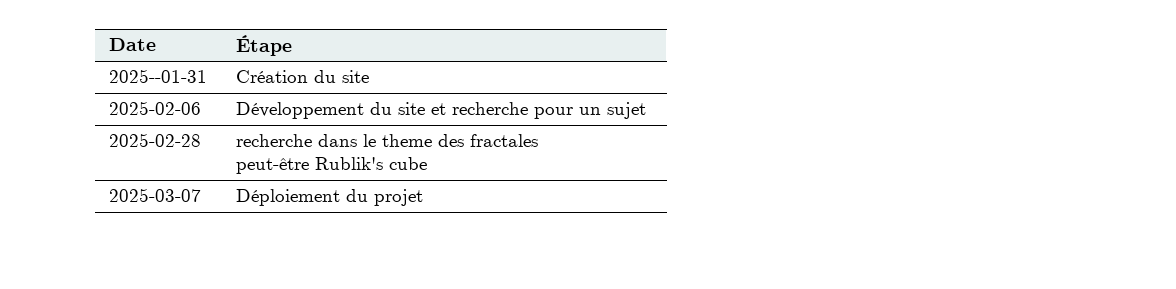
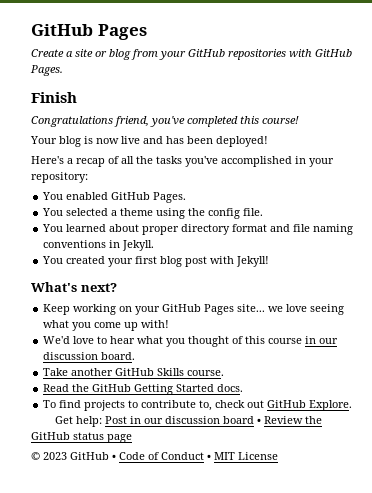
[109,38,157,51] [236,35,293,56] [109,69,208,83] [236,70,370,83] [109,101,202,115] [236,102,647,119] [109,133,202,147] [236,134,539,147] [236,157,428,174] [109,188,202,202] [236,189,424,206] Date | Étape // 2025--01-31 | Création du site // 2025-02-06 | Développement du site et recherche pour un sujet // 2025-02-28 | recherche dans le theme des fractales // peut-être Rublik's cube // 2025-03-07 | Déploiement du projet -> [31,24,147,40] [31,49,352,60] [30,65,63,76] [31,92,77,103] [31,116,299,127] [30,136,268,147] [31,156,334,167] [31,172,88,183] [42,192,187,203] [42,208,264,219] [42,224,354,235] [43,240,155,251] [42,256,270,267] [31,282,117,292] [43,304,345,315] [43,320,170,331] [43,336,339,347] [43,352,136,360] [43,368,225,376] [43,384,244,395] [43,400,353,411] [54,416,322,427] [31,432,132,443] [31,452,278,460] GitHub Pages // Create a site or blog from your GitHub repositories with GitHub Pages. // Finish // Congratulations friend, you've completed this course! // Your blog is now live and has been deployed! // Here's a recap of all the tasks you've accomplished in your repository: // You enabled GitHub Pages. // You selected a theme using the config file. // You learned about proper directory format and file naming conventions in Jekyll. // You created your first blog post with Jekyll! // What's next? // Keep working on your GitHub Pages site... we love seeing what you come up with! // We'd love to hear what you thought of this course in our discussion board. // Take another GitHub Skills course. // Read the GitHub Getting Started docs. // To find projects to contribute to, check out GitHub Explore. // Get help: Post in our discussion board • Review the GitHub status page // © 2023 GitHub • Code of Conduct • MIT License

